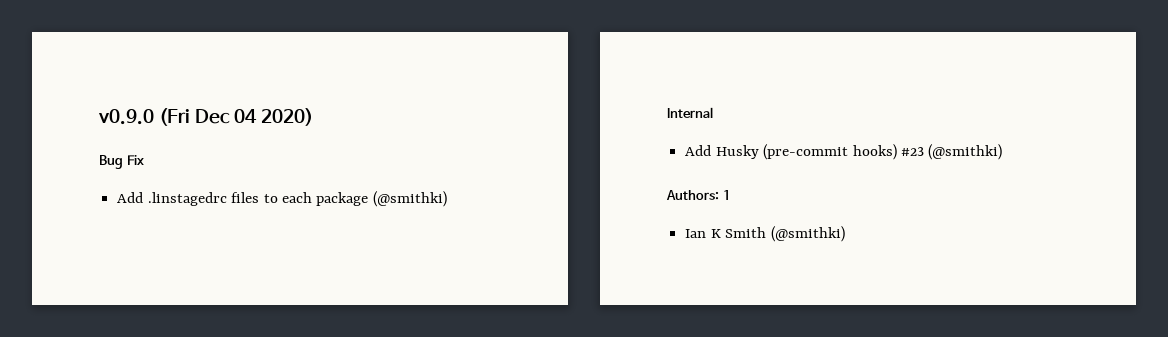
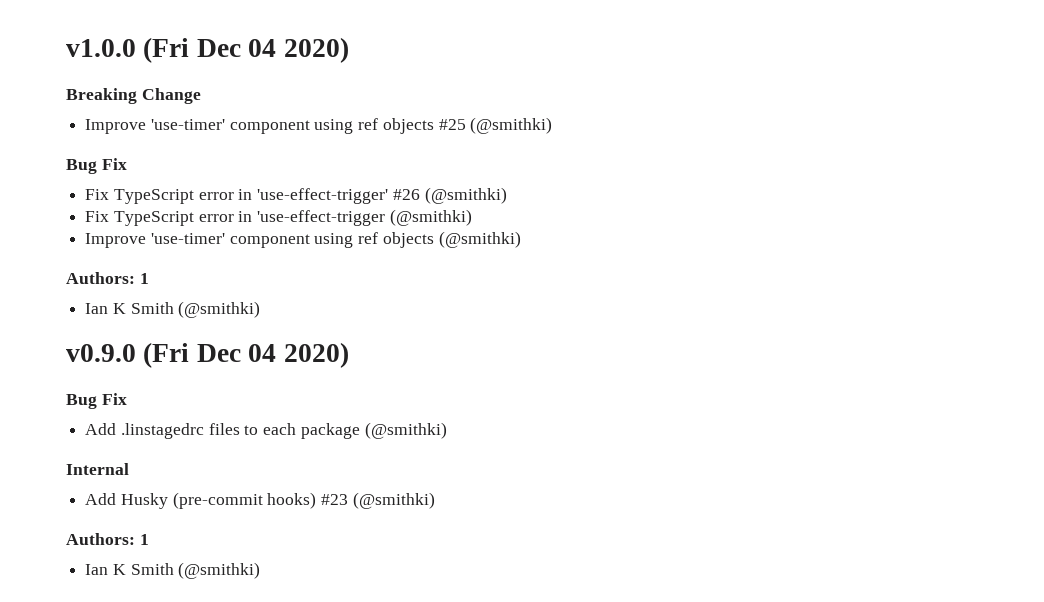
(98, 117) none -> [66,37,349,63] [66,88,201,104] [85,117,553,134] [66,158,127,174] [85,187,507,204] [85,209,472,226] [85,231,521,248] [66,272,149,284] [85,301,261,318] v1.0.0 (Fri Dec 04 2020) // Breaking Change // Improve 'use-timer' component using ref objects #25 (@smithki) // Bug Fix // Fix TypeScript error in 'use-effect-trigger' #26 (@smithki) // Fix TypeScript error in 'use-effect-trigger (@smithki) // Improve 'use-timer' component using ref objects (@smithki) // Authors: 1 // Ian K Smith (@smithki) //

